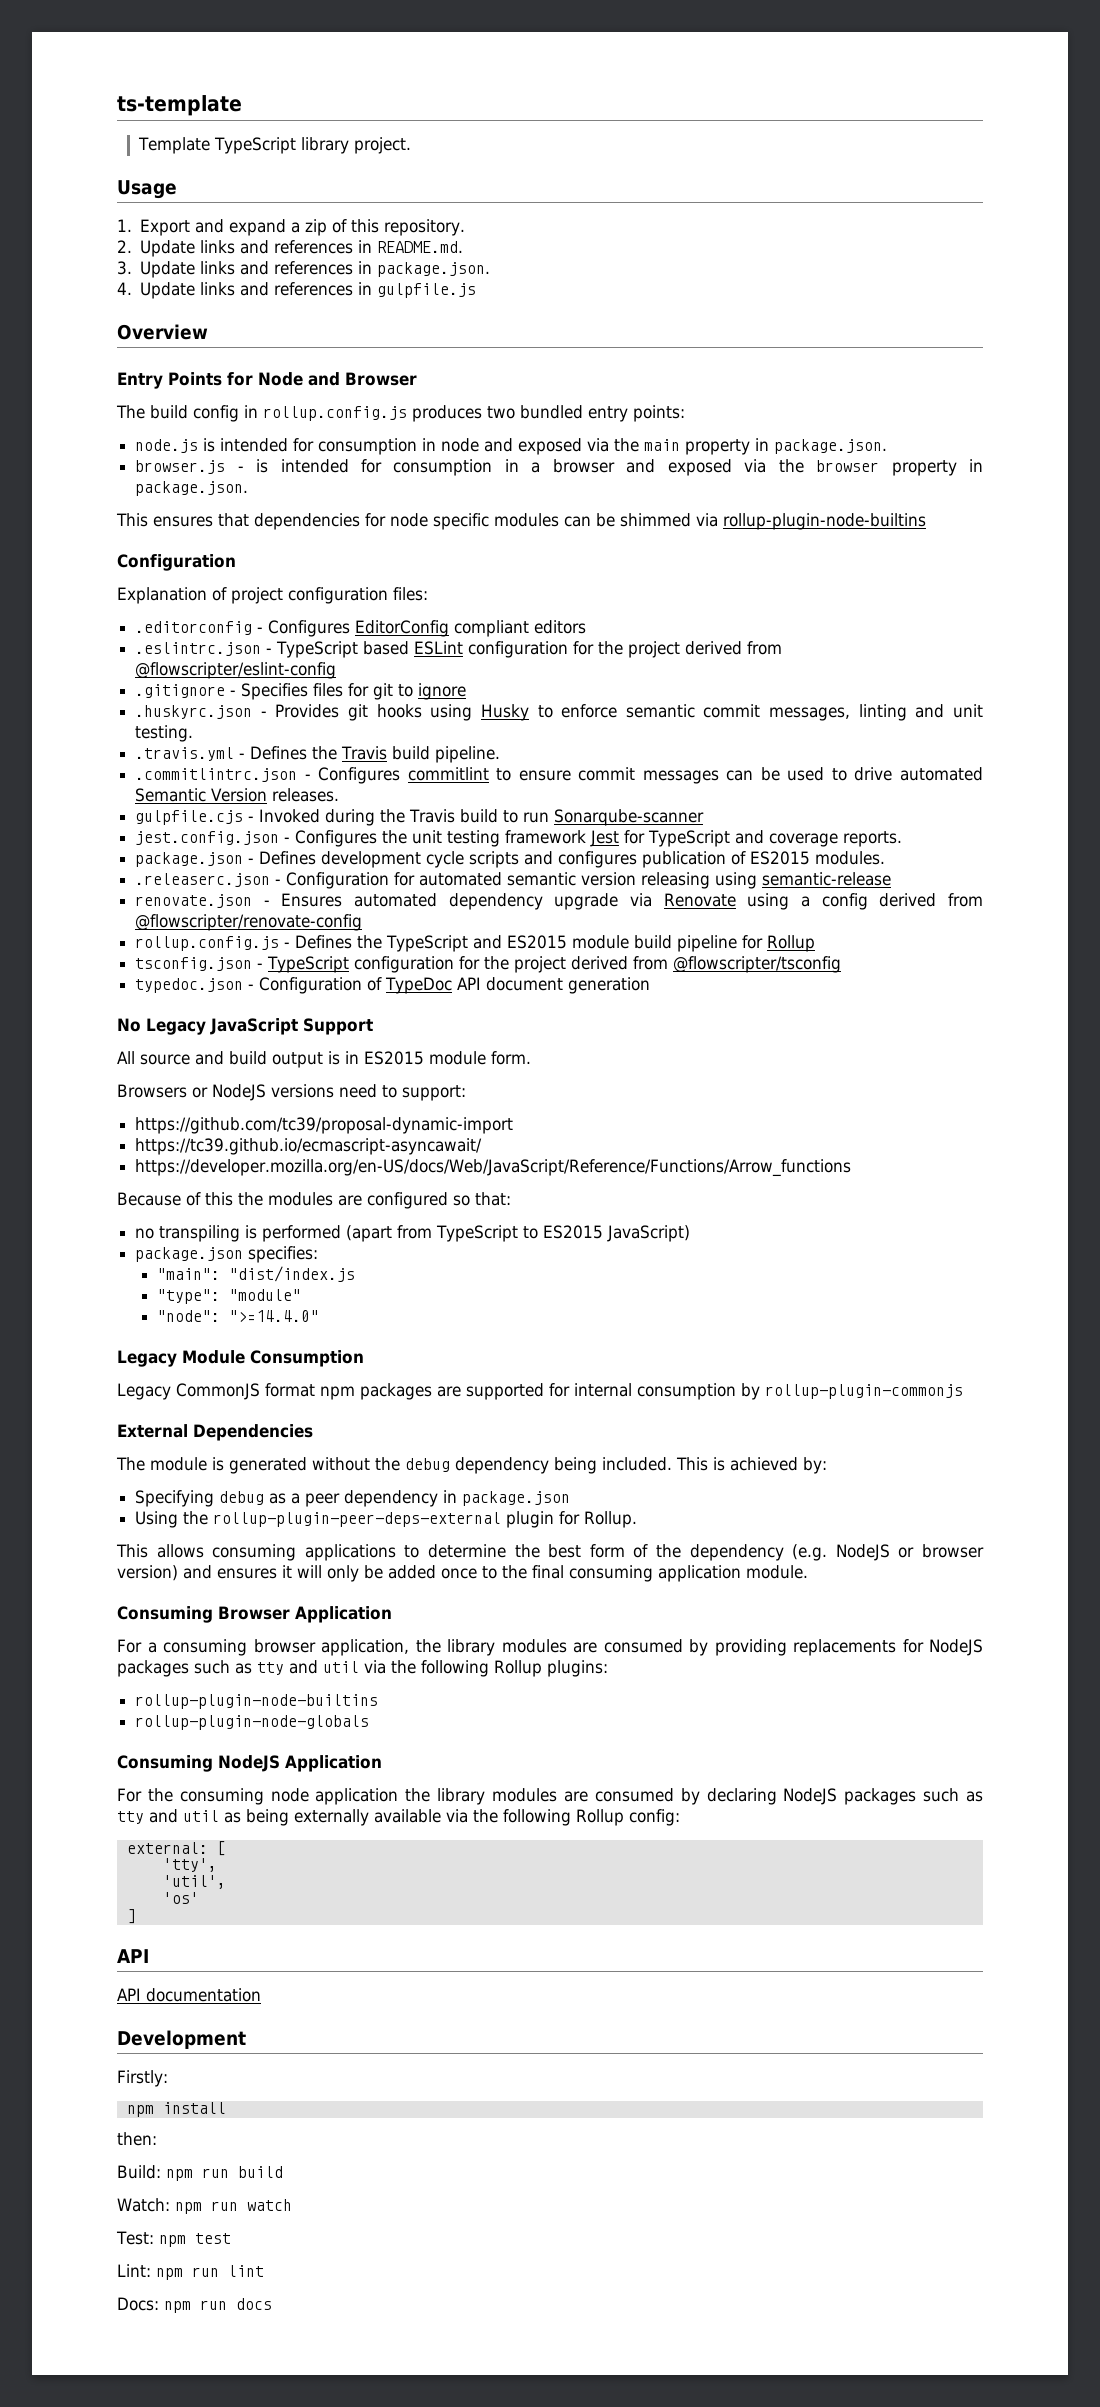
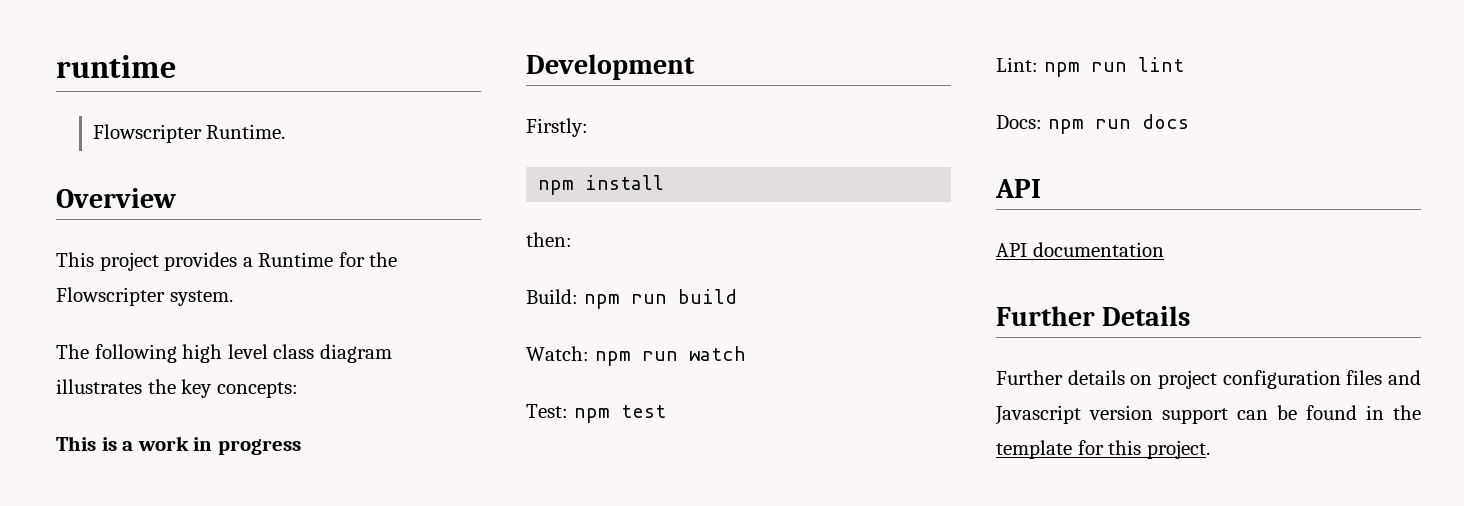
[117,95,242,116] [137,137,411,154] [117,180,177,199] [117,219,466,236] [117,240,464,257] [117,261,491,278] [117,282,477,299] [117,324,208,340] [117,372,417,389] [116,405,685,422] [135,438,888,455] [135,459,984,476] [135,481,249,496] [116,513,926,530] [117,554,236,571] [117,587,428,604] [135,620,587,637] [135,641,783,658] [135,662,337,679] [135,683,467,700] [135,704,984,721] [135,725,194,742] [135,746,501,763] [135,767,983,784] [135,788,340,802] [135,809,705,826] [135,830,903,847] [135,851,886,868] [135,872,892,889] [135,893,984,910] [135,914,363,931] [135,935,816,952] [135,956,842,973] [135,977,651,994] [117,1018,373,1035] [117,1051,531,1068] [117,1084,466,1101] [135,1117,514,1134] [135,1138,483,1155] [135,1159,852,1177] [117,1192,511,1209] [135,1225,691,1242] [135,1246,319,1263] [156,1266,355,1282] [156,1289,301,1304] [156,1310,319,1322] [117,1350,364,1367] [117,1383,963,1400] [117,1424,313,1441] [116,1457,827,1474] [135,1490,571,1507] [135,1511,638,1528] [116,1544,985,1561] [117,1565,808,1582] [117,1606,392,1623] [117,1639,983,1656] [117,1660,608,1677] [135,1694,379,1709] [135,1715,370,1730] [117,1755,382,1772] [117,1788,984,1805] [117,1809,680,1826] [126,1841,226,1856] [162,1858,217,1872] [162,1875,226,1889] [162,1892,199,1904] [126,1909,136,1924] [117,1949,149,1963] [117,1988,261,2002] ts-template // Template TypeScript library project. // Usage // 1. Export and expand a zip of this repository. // 2. Update links and references in README.md. // 3. Update links and references in package.json. // 4. Update links and references in gulpfile.js // Overview // Entry Points for Node and Browser // The build config in rollup.config.js produces two bundled entry points: // node.js is intended for consumption in node and exposed via the main property in package.json. // browser.js - is intended for consumption in a browser and exposed via the browser property in package.json. // This ensures that dependencies for node specific modules can be shimmed via rollup-plugin-node-builtins // Configuration // Explanation of project configuration files: // .editorconfig - Configures EditorConfig compliant editors // .eslintrc.json - TypeScript based ESLint configuration for the project derived from @flowscripter/eslint-config // .gitignore - Specifies files for git to ignore // .huskyrc.json - Provides git hooks using Husky to enforce semantic commit messages, linting and unit testing. // .travis.yml - Defines the Travis build pipeline. // .commitlintrc.json - Configures commitlint to ensure commit messages can be used to drive automated Semantic Version releases. // gulpfile.cjs - Invoked during the Travis build to run Sonarqube-scanner // jest.config.json - Configures the unit testing framework Jest for TypeScript and coverage reports. // package.json - Defines development cycle scripts and configures publication of ES2015 modules. // .releaserc.json - Configuration for automated semantic version releasing using semantic-release // renovate.json - Ensures automated dependency upgrade via Renovate using a config derived from @flowscripter/renovate-config // rollup.config.js - Defines the TypeScript and ES2015 module build pipeline for Rollup // tsconfig.json - TypeScript configuration for the project derived from @flowscripter/tsconfig // typedoc.json - Configuration of TypeDoc API document generation // No Legacy JavaScript Support // All source and build output is in ES2015 module form. // Browsers or NodeJS versions need to support: // https://github.com/tc39/proposal-dynamic-import // https://tc39.github.io/ecmascript-asyncawait/ // https://developer.mozilla.org/en-US/docs/Web/JavaScript/Reference/Functions/Arrow_functions // Because of this the modules are configured so that: // no transpiling is performed (apart from TypeScript to ES2015 JavaScript) // package.json specifies: // "main": "dist/index.js // "type": "module" // "node": ">=14.4.0" // Legacy Module Consumption // Legacy CommonJS format npm packages are supported for internal consumption by rollup-plugin-commonjs // External Dependencies // The module is generated without the debug dependency being included. This is achieved by: // Specifying debug as a peer dependency in package.json // Using the rollup-plugin-peer-deps-external plugin for Rollup. // This allows consuming applications to determine the best form of the dependency (e.g. NodeJS or browser version) and ensures it will only be added once to the final consuming application module. // Consuming Browser Application // For a consuming browser application, the library modules are consumed by providing replacements for NodeJS packages such as tty and util via the following Rollup plugins: // rollup-plugin-node-builtins // rollup-plugin-node-globals // Consuming NodeJS Application // For the consuming node application the library modules are consumed by declaring NodeJS packages such as tty and util as being externally available via the following Rollup config: // external: [ // 'tty', // 'util', // 'os' // ] // API // API documentation -> [56,55,176,78] [92,124,286,143] [56,188,176,208] [56,252,398,271] [56,287,233,306] [56,344,392,363] [56,379,298,398] [56,436,301,455] runtime // Flowscripter Runtime. // Overview // This project provides a Runtime for the Flowscripter system. // The following high level class diagram illustrates the key concepts: // This is a work in progress
(272, 2304) none -> [995,179,1041,198] [996,242,1164,257] [996,306,1191,326] [996,370,1421,389] [995,405,1421,425] [996,440,1210,459] // API // API documentation // Further Details // Further details on project configuration files and Javascript version support can be found in the template for this project.

